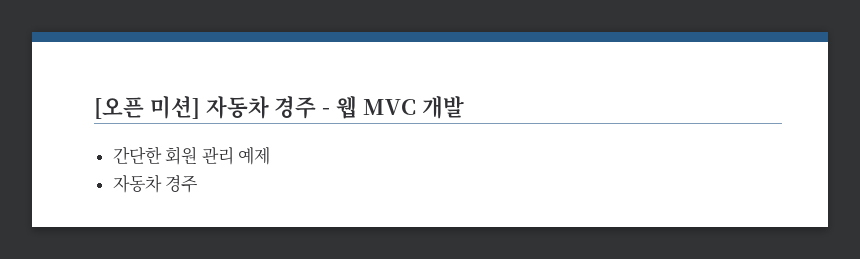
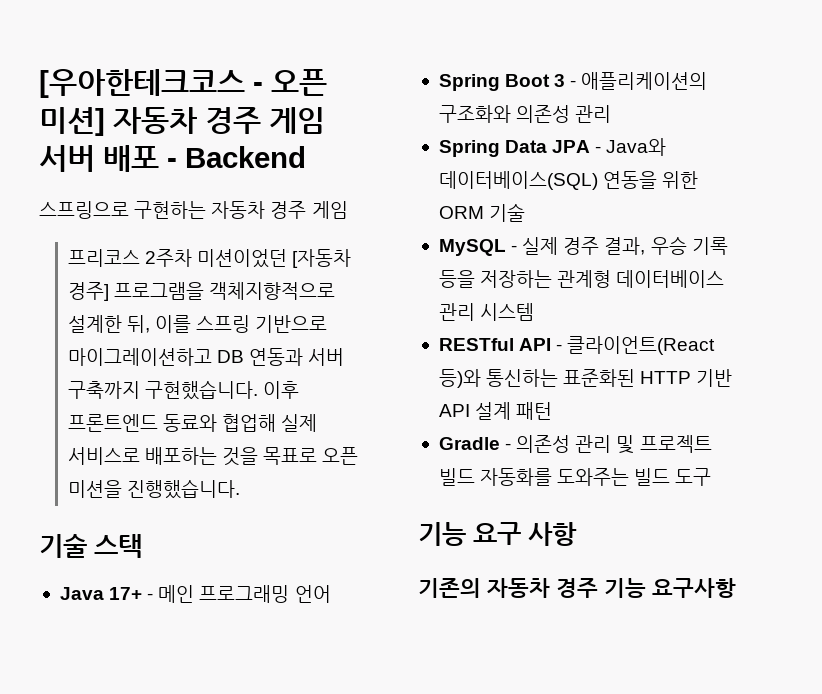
[94,96,464,119] [112,146,271,165] [112,174,199,193] [오픈 미션] 자동차 경주 - 웹 MVC 개발 // 간단한 회원 관리 예제 // 자동차 경주 -> [39,69,327,98] [39,107,325,136] [39,145,306,172] [39,201,348,219] [67,249,352,268] [67,282,336,301] [67,315,328,333] [67,348,345,366] [67,380,300,400] [67,414,318,432] [67,447,359,466] [67,479,241,499] [39,534,142,558] [59,585,331,603] [438,72,708,91] [438,105,612,123] [438,138,667,157] [438,171,699,190] [438,203,526,222] [438,236,728,256] [438,270,725,288] [438,303,535,321] [438,336,716,355] [438,369,733,388] [438,402,553,420] [438,435,712,454] [438,468,712,486] [418,522,577,546] [418,578,736,598] [우아한테크코스 - 오픈 미션] 자동차 경주 게임 서버 배포 - Backend // 스프링으로 구현하는 자동차 경주 게임 // 프리코스 2주차 미션이었던 [자동차 경주] 프로그램을 객체지향적으로 설계한 뒤, 이를 스프링 기반으로 마이그레이션하고 DB 연동과 서버 구축까지 구현했습니다. 이후 프론트엔드 동료와 협업해 실제 서비스로 배포하는 것을 목표로 오픈 미션을 진행했습니다. // 기술 스택 // Java 17+ - 메인 프로그래밍 언어 // Spring Boot 3 - 애플리케이션의 구조화와 의존성 관리 // Spring Data JPA - Java와 데이터베이스(SQL) 연동을 위한 ORM 기술 // MySQL - 실제 경주 결과, 우승 기록 등을 저장하는 관계형 데이터베이스 관리 시스템 // RESTful API - 클라이언트(React 등)와 통신하는 표준화된 HTTP 기반 API 설계 패턴 // Gradle - 의존성 관리 및 프로젝트 빌드 자동화를 도와주는 빌드 도구 // 기능 요구 사항 // 기존의 자동차 경주 기능 요구사항

